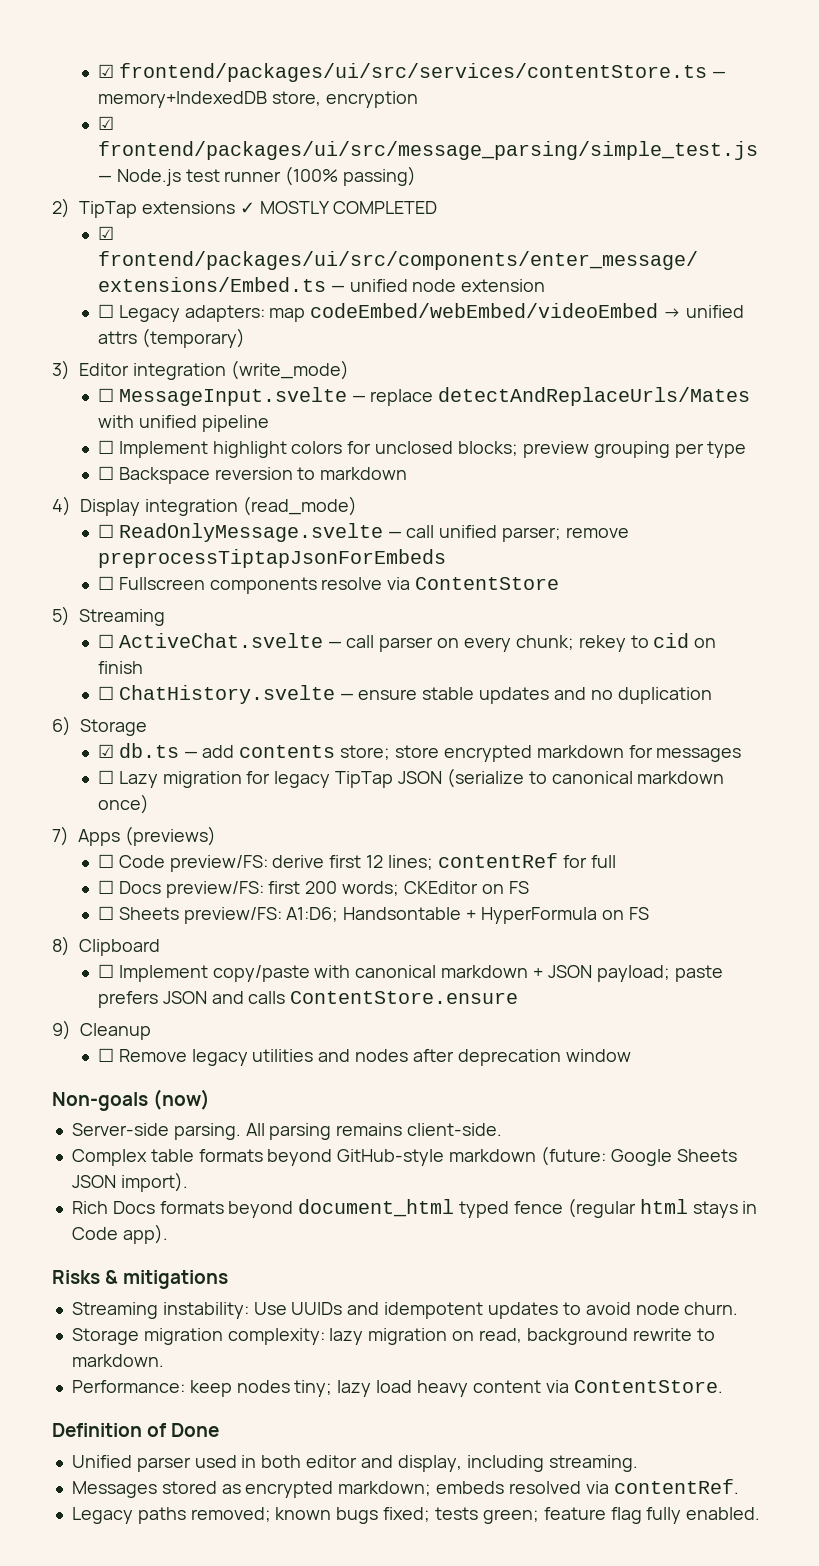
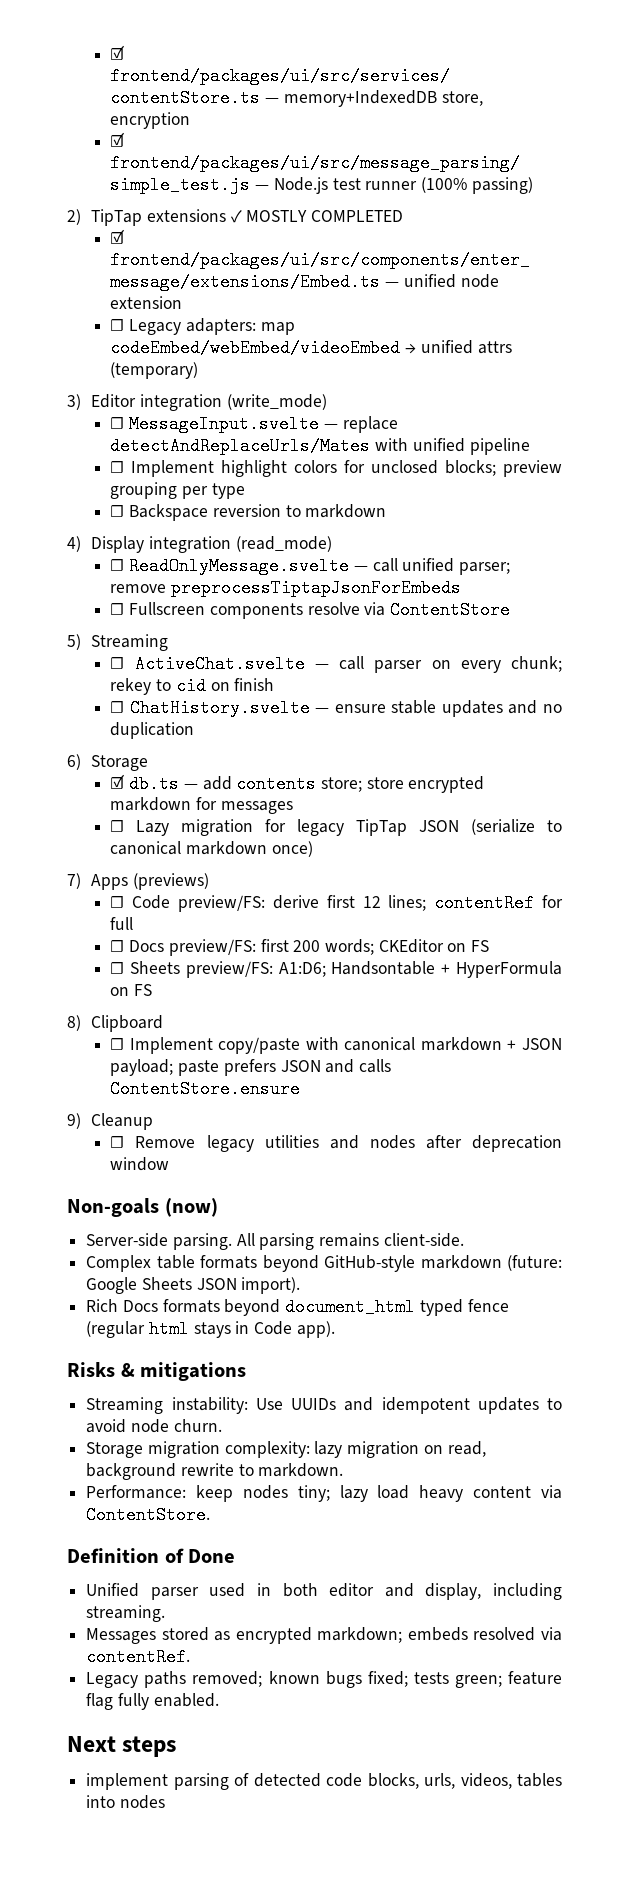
(761, 1513) none -> [67,1736,177,1757] [86,1773,562,1790] [86,1795,165,1809] // Next steps // implement parsing of detected code blocks, urls, videos, tables into nodes

